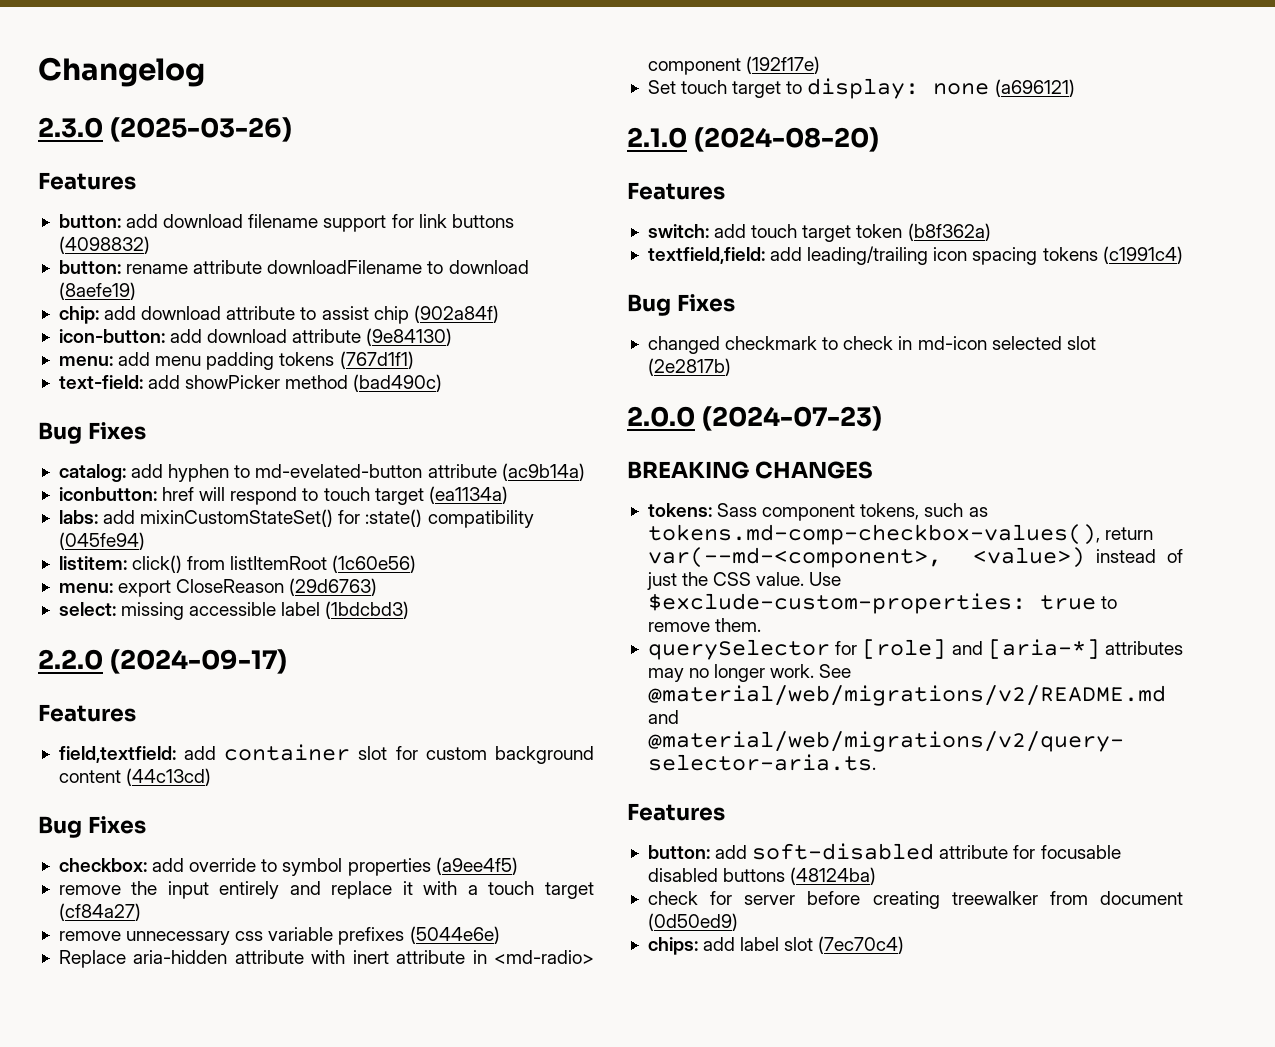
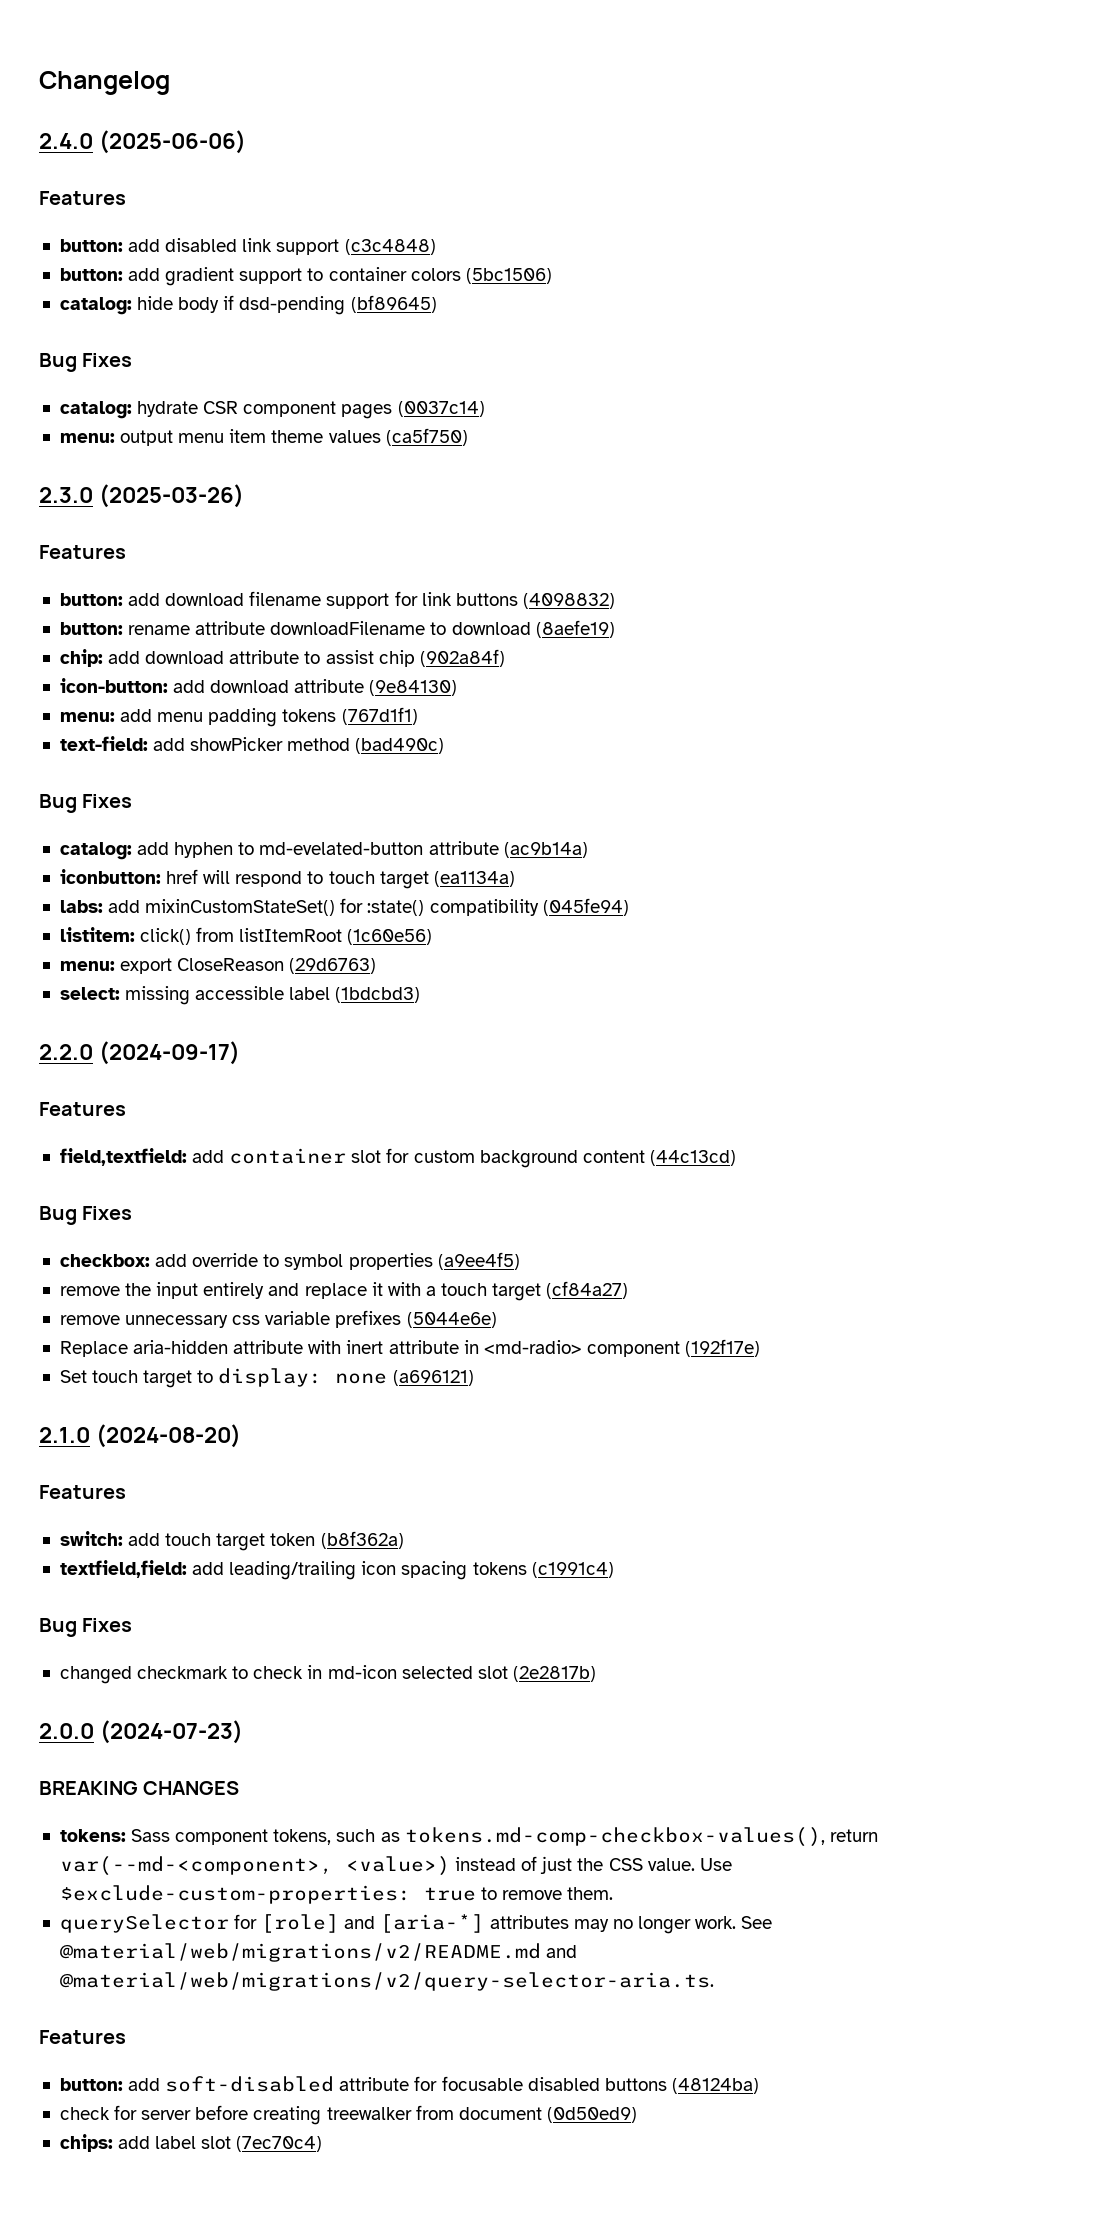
(205, 72) none -> [39,130,246,154] [39,191,126,205] [59,238,436,255] [59,267,552,286] [59,295,437,315] [39,353,133,372] [59,401,485,419] [59,428,468,446] // 2.4.0 (2025-06-06) // Features // button: add disabled link support (c3c4848) // button: add gradient support to container colors (5bc1506) // catalog: hide body if dsd-pending (bf89645) // Bug Fixes // catalog: hydrate CSR component pages (0037c14) // menu: output menu item theme values (ca5f750)

